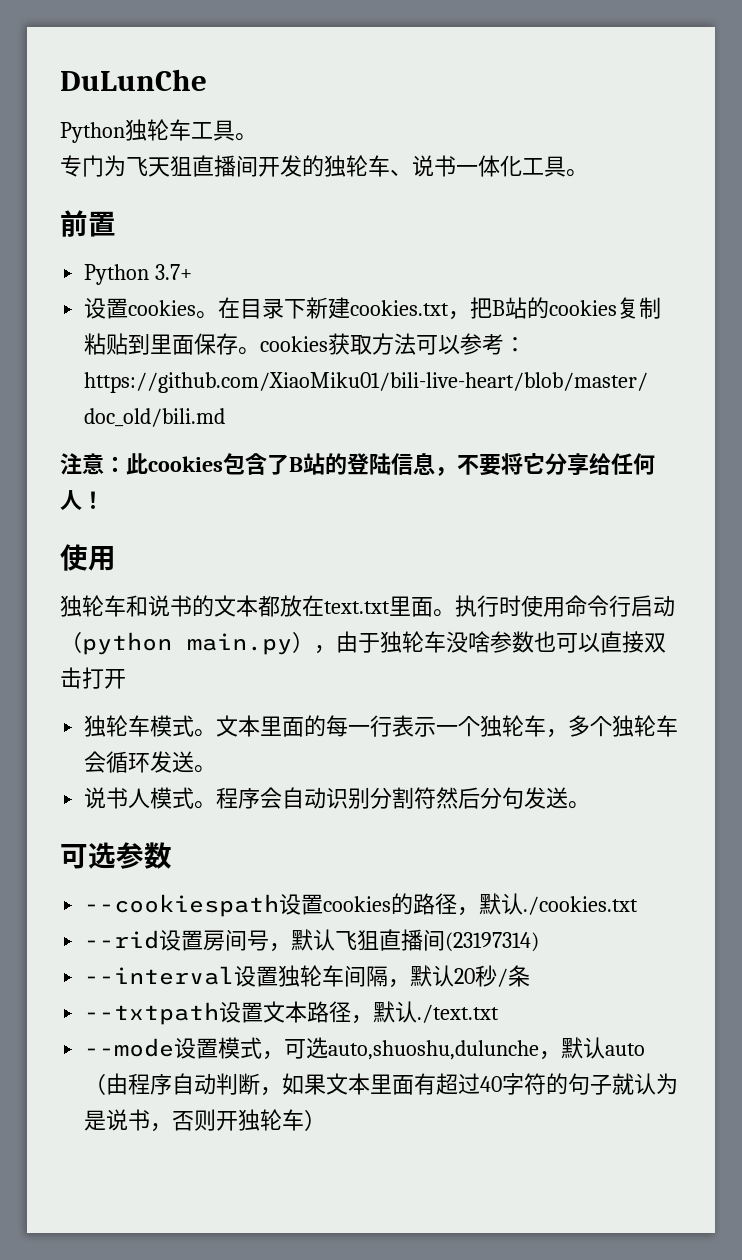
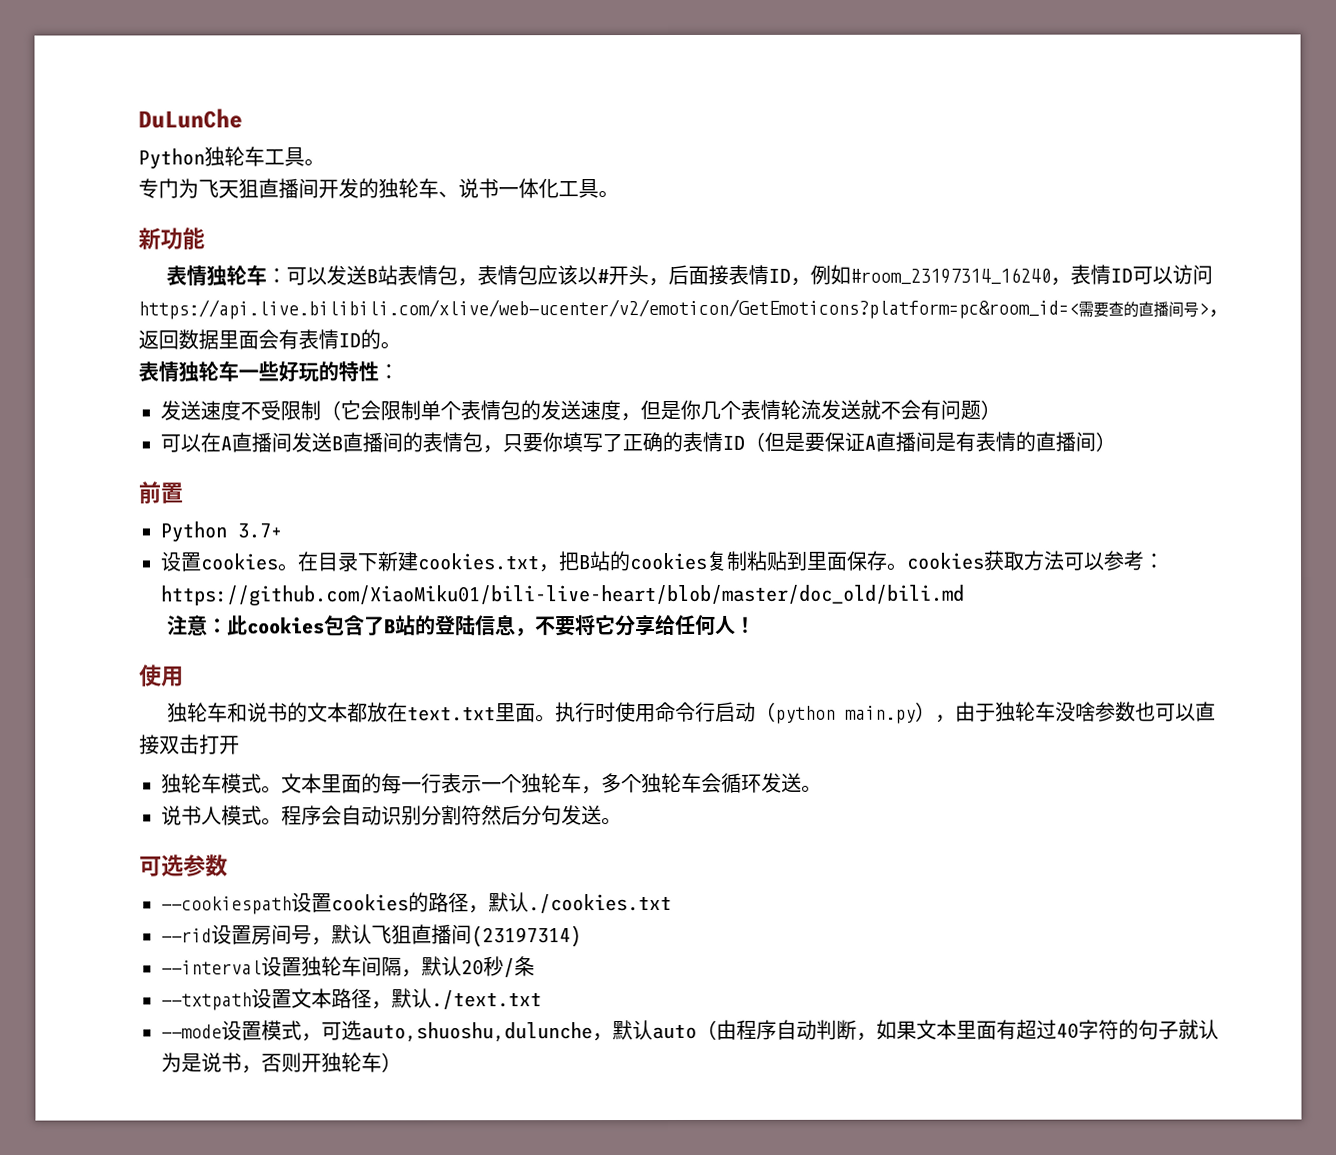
(588, 173) none -> [138,227,205,250] [165,264,1213,287] [138,298,1229,320] [138,329,401,350] [138,360,399,383] [160,399,1001,422] [160,431,1116,454] // 新功能 // 表情独轮车：可以发送B站表情包，表情包应该以#开头，后面接表情ID，例如#room_23197314_16240，表情ID可以访问https://api.live.bilibili.com/xlive/web-ucenter/v2/emoticon/GetEmoticons?platform=pc&room_id=<需要查的直播间号>，返回数据里面会有表情ID的。 // 表情独轮车一些好玩的特性： // 发送速度不受限制（它会限制单个表情包的发送速度，但是你几个表情轮流发送就不会有问题） // 可以在A直播间发送B直播间的表情包，只要你填写了正确的表情ID（但是要保证A直播间是有表情的直播间）

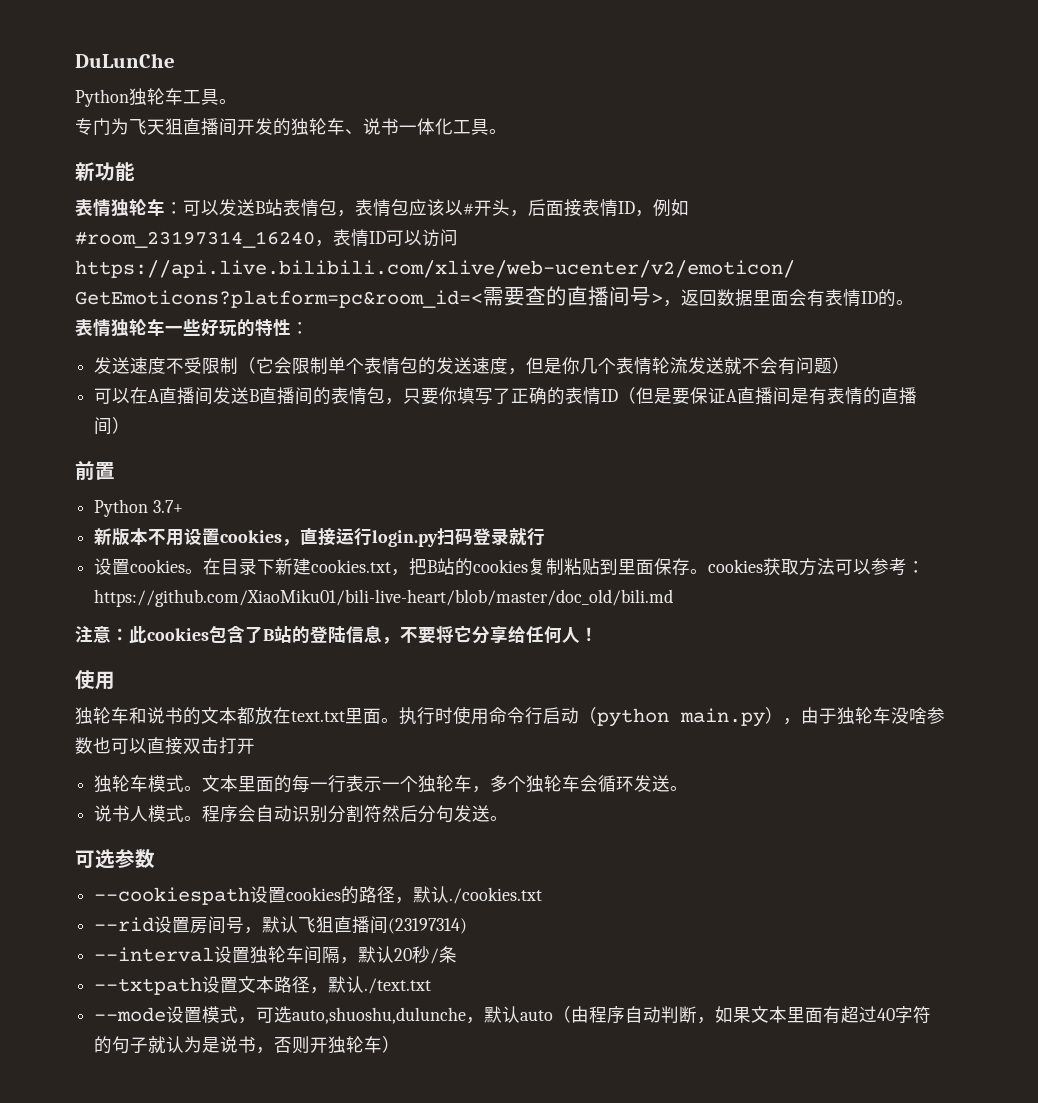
(282, 531) none -> [94,528,546,547] // 新版本不用设置cookies，直接运行login.py扫码登录就行

